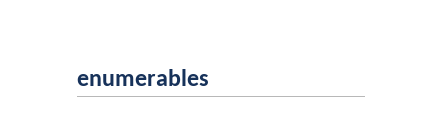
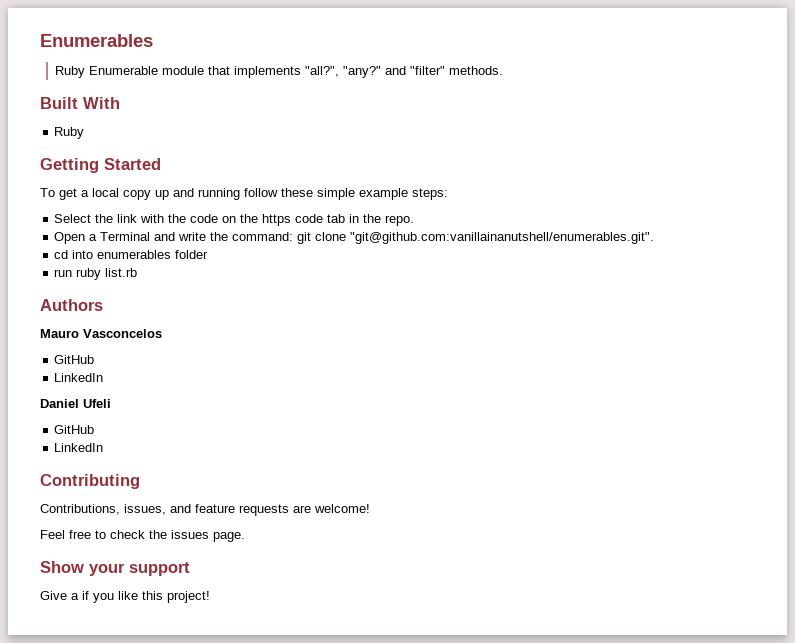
[77,69,209,86] enumerables -> [40,34,153,47] [54,66,503,78] [40,97,120,109] [54,127,85,139] [40,158,161,173] [40,188,448,200] [54,214,415,226] [54,232,655,244] [54,250,209,259] [54,268,138,280] [40,299,103,311] [40,329,162,338] [54,355,95,364] [54,373,104,382] [40,399,111,408] [54,425,95,434] [54,443,104,452] [40,474,140,489] [40,504,370,516] [40,530,245,542] [40,561,190,576] [40,591,210,603] Enumerables // Ruby Enumerable module that implements "all?", "any?" and "filter" methods. // Built With // Ruby // Getting Started // To get a local copy up and running follow these simple example steps: // Select the link with the code on the https code tab in the repo. // Open a Terminal and write the command: git clone "git@github.com:vanillainanutshell/enumerables.git". // cd into enumerables folder // run ruby list.rb // Authors // Mauro Vasconcelos // GitHub // LinkedIn // Daniel Ufeli // GitHub // LinkedIn // Contributing // Contributions, issues, and feature requests are welcome! // Feel free to check the issues page. // Show your support // Give a if you like this project!

